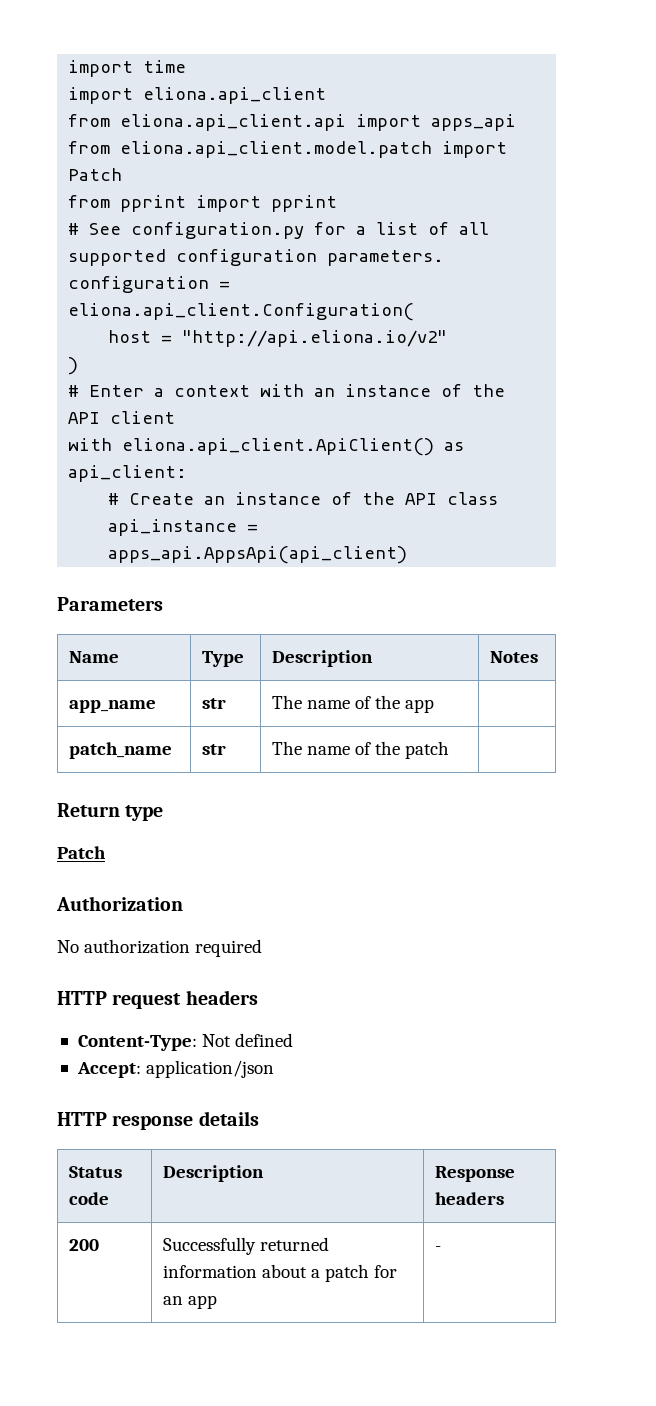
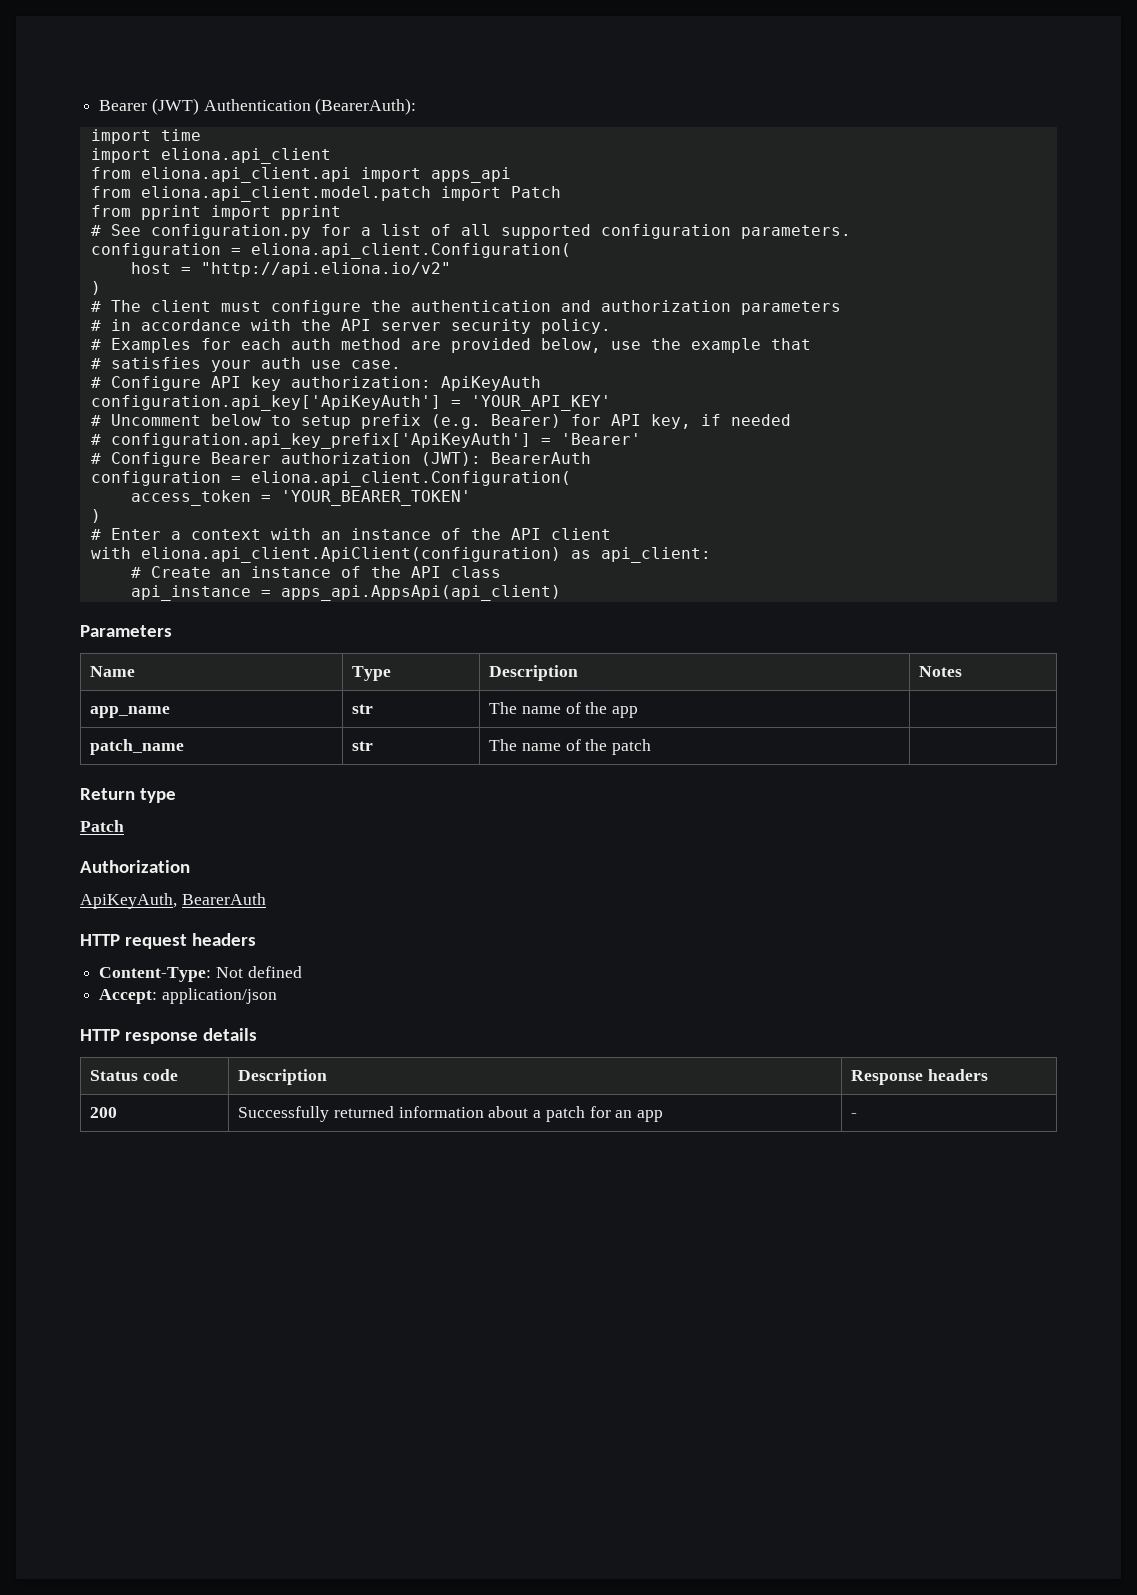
(68, 68) none -> [99,98,417,115] Bearer (JWT) Authentication (BearerAuth): //
(79, 366) none -> [90,300,841,315] [90,319,611,334] [90,338,811,353] [90,357,401,372] [90,376,541,391] [90,395,611,411] [90,414,791,429] [90,433,641,449] [90,452,591,467] [90,471,571,487] [130,490,471,506] [90,509,101,523] // # The client must configure the authentication and authorization parameters // # in accordance with the API server security policy. // # Examples for each auth method are provided below, use the example that // # satisfies your auth use case. // # Configure API key authorization: ApiKeyAuth // configuration.api_key['ApiKeyAuth'] = 'YOUR_API_KEY' // # Uncomment below to setup prefix (e.g. Bearer) for API key, if needed // # configuration.api_key_prefix['ApiKeyAuth'] = 'Bearer' // # Configure Bearer authorization (JWT): BearerAuth // configuration = eliona.api_client.Configuration( // access_token = 'YOUR_BEARER_TOKEN' // )
[122,438,435,456] eliona.api_client.ApiClient() -> [140,547,561,563] eliona.api_client.ApiClient(configuration)
[57,939,263,957] No authorization required -> [80,893,266,909] ApiKeyAuth, BearerAuth

